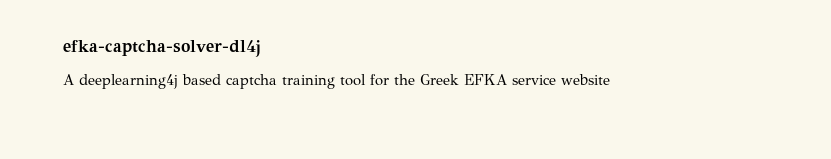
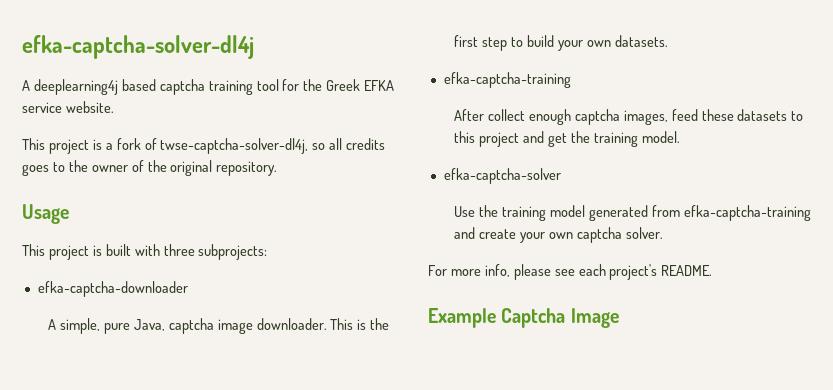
[561,74,610,85] website -> [65,101,114,113] [22,138,386,154] [22,160,278,176] [22,204,69,224] [22,244,268,260] [37,281,188,297] [48,318,390,334] [454,35,668,51] [443,72,571,88] [454,109,804,125] [454,131,680,147] [443,168,561,184] [454,205,811,221] [454,227,663,243] [428,264,713,280] [428,308,619,328] website. // This project is a fork of twse-captcha-solver-dl4j, so all credits goes to the owner of the original repository. // Usage // This project is built with three subprojects: // efka-captcha-downloader // A simple, pure Java, captcha image downloader. This is the first step to build your own datasets. // efka-captcha-training // After collect enough captcha images, feed these datasets to this project and get the training model. // efka-captcha-solver // Use the training model generated from efka-captcha-training and create your own captcha solver. // For more info, please see each project's README. // Example Captcha Image

